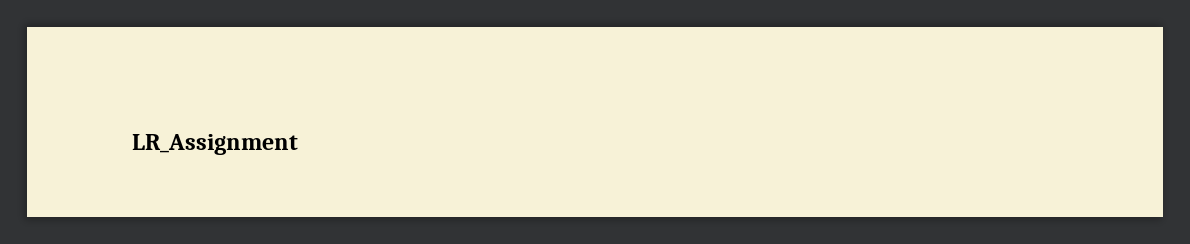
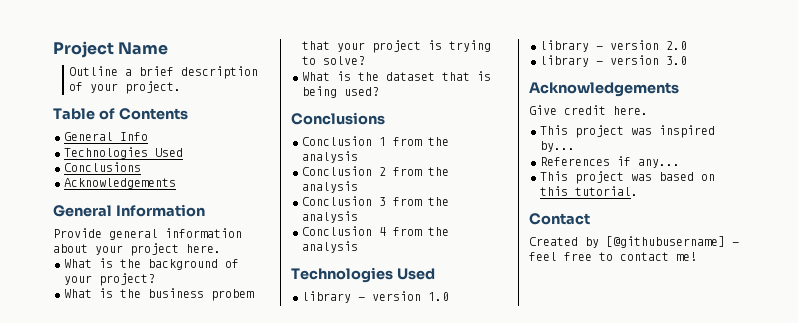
[132,134,298,155] LR_Assignment -> [53,41,169,58] [68,66,258,79] [68,81,181,94] [53,108,188,120] [64,132,148,141] [64,147,183,159] [64,162,141,172] [64,178,176,189] [53,204,205,217] [53,228,242,240] [53,243,221,256] [64,258,239,270] [64,273,155,286] [64,288,254,301] [302,40,491,53] [302,56,365,65] [302,71,491,81] [302,86,379,98] [291,112,385,125] [302,136,449,146] [302,151,358,163] [302,166,449,176] [302,181,358,193] [302,196,449,206] [302,211,358,223] [302,226,449,236] [302,241,358,253] [291,267,435,283] [302,291,449,303] [540,40,687,52] [540,55,687,67] [529,82,679,97] [529,105,648,115] [540,125,715,138] [540,141,575,152] [540,156,680,168] [540,171,715,184] [540,186,638,196] [529,213,590,225] [529,236,739,248] [529,252,697,261] Project Name // Outline a brief description of your project. // Table of Contents // General Info // Technologies Used // Conclusions // Acknowledgements // General Information // Provide general information about your project here. // What is the background of your project? // What is the business probem that your project is trying to solve? // What is the dataset that is being used? // Conclusions // Conclusion 1 from the analysis // Conclusion 2 from the analysis // Conclusion 3 from the analysis // Conclusion 4 from the analysis // Technologies Used // library - version 1.0 // library - version 2.0 // library - version 3.0 // Acknowledgements // Give credit here. // This project was inspired by... // References if any... // This project was based on this tutorial. // Contact // Created by [@githubusername] - feel free to contact me!

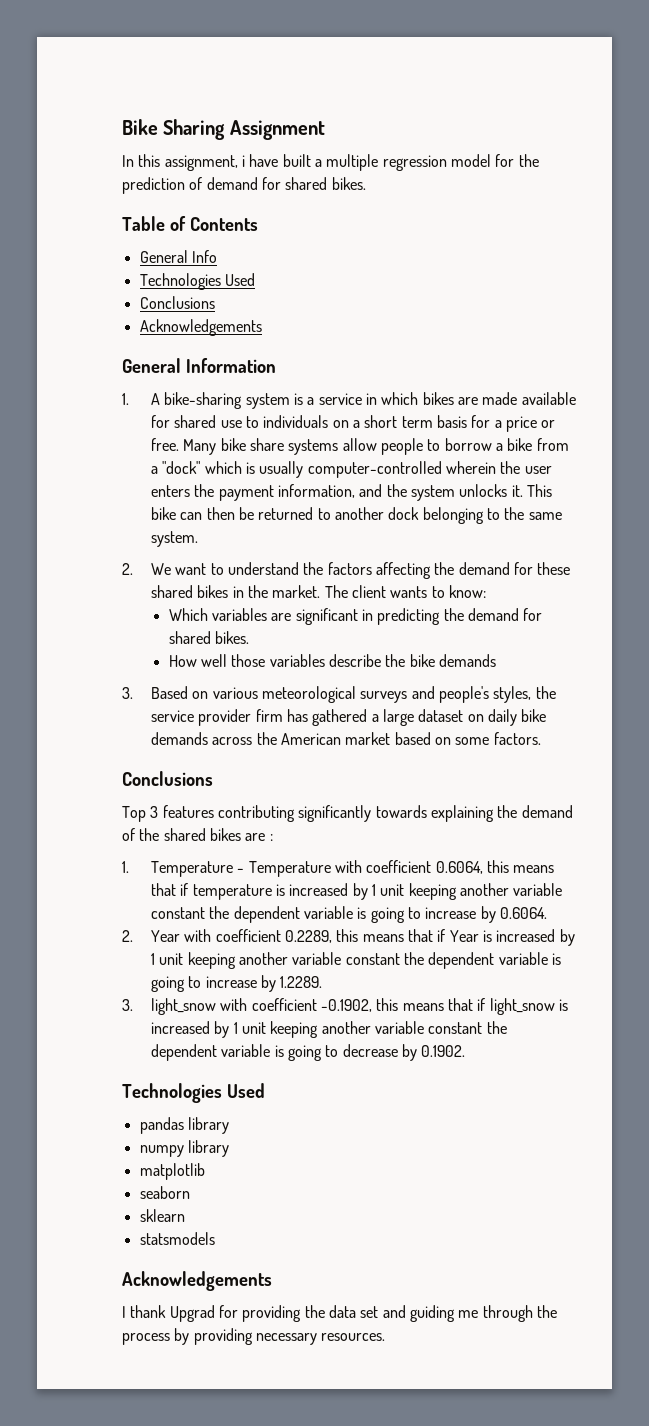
[53,41,169,58] [68,66,258,79] [68,81,181,94] Project Name // Outline a brief description of your project. -> [122,119,325,140] [122,154,539,171] [122,177,366,194] Bike Sharing Assignment // In this assignment, i have built a multiple regression model for the prediction of demand for shared bikes.
[53,228,242,240] [53,243,221,256] [64,258,239,270] [64,273,155,286] [64,288,254,301] [302,40,491,53] [302,56,365,65] [302,71,491,81] [302,86,379,98] [291,112,385,125] [302,136,449,146] [302,151,358,163] [302,166,449,176] [302,181,358,193] [302,196,449,206] [302,211,358,223] [302,226,449,236] [302,241,358,253] [291,267,435,283] [302,291,449,303] [540,40,687,52] [540,55,687,67] [529,82,679,97] [529,105,648,115] [540,125,715,138] [540,141,575,152] [540,156,680,168] [540,171,715,184] [540,186,638,196] [529,213,590,225] [529,236,739,248] [529,252,697,261] Provide general information about your project here. // What is the background of your project? // What is the business probem that your project is trying to solve? // What is the dataset that is being used? // Conclusions // Conclusion 1 from the analysis // Conclusion 2 from the analysis // Conclusion 3 from the analysis // Conclusion 4 from the analysis // Technologies Used // library - version 1.0 // library - version 2.0 // library - version 3.0 // Acknowledgements // Give credit here. // This project was inspired by... // References if any... // This project was based on this tutorial. // Contact // Created by [@githubusername] - feel free to contact me! -> [122,392,576,409] [151,415,556,432] [151,438,569,455] [151,461,552,478] [151,484,553,501] [151,507,562,524] [151,531,199,547] [122,562,571,579] [151,585,487,598] [168,608,543,625] [168,631,250,644] [168,654,496,667] [122,686,556,703] [151,709,547,726] [151,732,541,745] [122,771,213,786] [122,805,573,822] [122,828,273,841] [122,860,555,877] [151,883,563,900] [151,906,548,923] [122,929,575,946] [151,952,562,969] [151,975,323,992] [122,998,569,1015] [151,1021,507,1038] [151,1044,466,1061] [122,1083,265,1103] [139,1117,229,1134] [139,1140,229,1157] [139,1163,205,1180] [139,1186,190,1199] [139,1209,185,1222] [139,1232,215,1245] [122,1271,272,1291] [122,1305,557,1322] [122,1328,386,1345] 1. A bike-sharing system is a service in which bikes are made available for shared use to individuals on a short term basis for a price or free. Many bike share systems allow people to borrow a bike from a "dock" which is usually computer-controlled wherein the user enters the payment information, and the system unlocks it. This bike can then be returned to another dock belonging to the same system. // 2. We want to understand the factors affecting the demand for these shared bikes in the market. The client wants to know: // Which variables are significant in predicting the demand for shared bikes. // How well those variables describe the bike demands // 3. Based on various meteorological surveys and people's styles, the service provider firm has gathered a large dataset on daily bike demands across the American market based on some factors. // Conclusions // Top 3 features contributing significantly towards explaining the demand of the shared bikes are : // 1. Temperature - Temperature with coefficient 0.6064, this means that if temperature is increased by 1 unit keeping another variable constant the dependent variable is going to increase by 0.6064. // 2. Year with coefficient 0.2289, this means that if Year is increased by 1 unit keeping another variable constant the dependent variable is going to increase by 1.2289. // 3. light_snow with coefficient -0.1902, this means that if light_snow is increased by 1 unit keeping another variable constant the dependent variable is going to decrease by 0.1902. // Technologies Used // pandas library // numpy library // matplotlib // seaborn // sklearn // statsmodels // Acknowledgements // I thank Upgrad for providing the data set and guiding me through the process by providing necessary resources.

